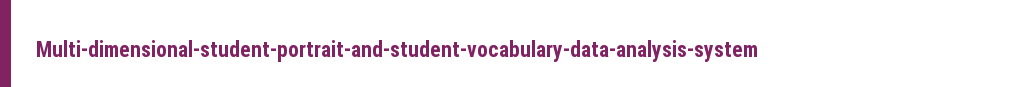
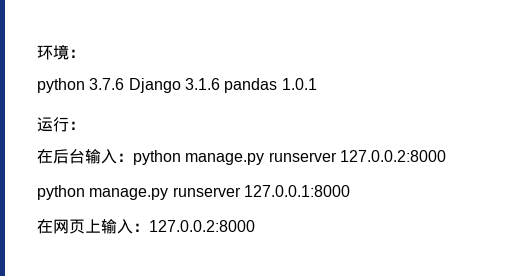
[36,40,758,62] Multi-dimensional-student-portrait-and-student-vocabulary-data-analysis-system -> [37,44,85,60] [37,78,317,93] [37,117,85,132] [37,149,446,165] [37,185,350,200] [37,219,255,234] 环境： // python 3.7.6 Django 3.1.6 pandas 1.0.1 // 运行： // 在后台输入：python manage.py runserver 127.0.0.2:8000 // python manage.py runserver 127.0.0.1:8000 // 在网页上输入：127.0.0.2:8000

